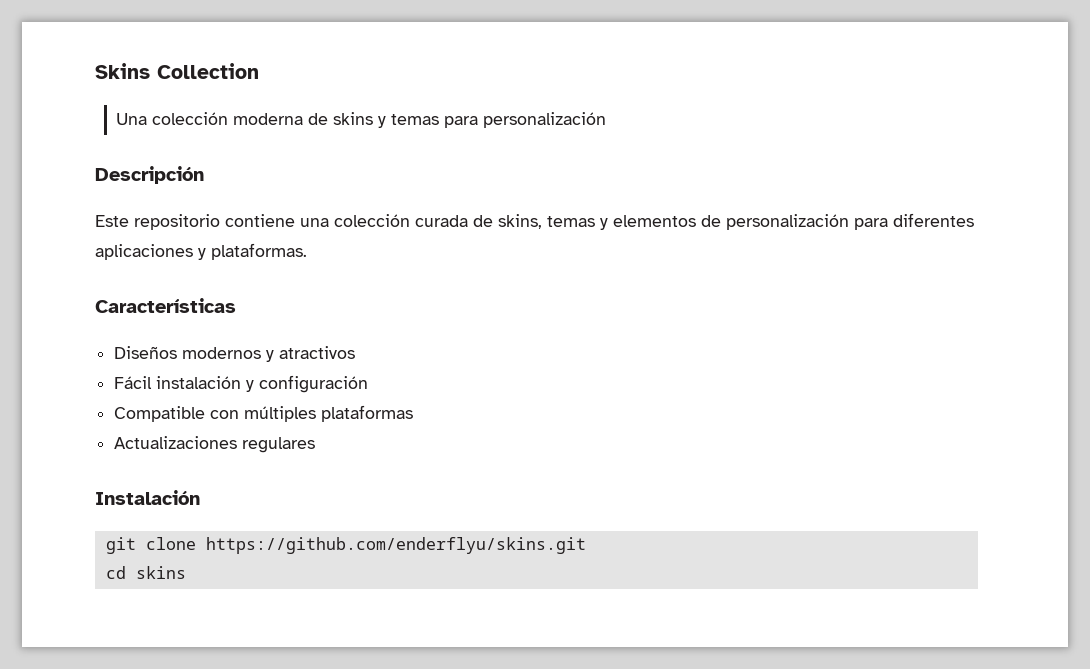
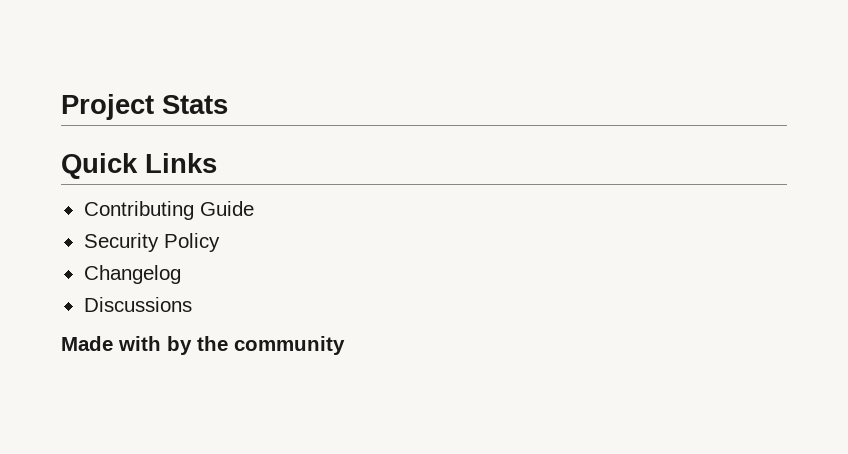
[95,63,259,79] [116,112,607,128] [95,166,204,184] [95,213,974,230] [95,243,307,260] [95,298,236,313] [114,346,356,362] [114,375,369,393] [114,405,414,422] [114,436,316,453] [95,490,200,505] [105,537,586,554] [105,566,186,579] Skins Collection // Una colección moderna de skins y temas para personalización // Descripción // Este repositorio contiene una colección curada de skins, temas y elementos de personalización para diferentes aplicaciones y plataformas. // Características // Diseños modernos y atractivos // Fácil instalación y configuración // Compatible con múltiples plataformas // Actualizaciones regulares // Instalación // git clone https://github.com/enderflyu/skins.git // cd skins -> [61,94,228,120] [61,153,217,179] [83,201,254,220] [83,233,220,252] [83,265,181,284] [83,297,192,312] [61,336,345,355] Project Stats // Quick Links // Contributing Guide // Security Policy // Changelog // Discussions // Made with by the community

